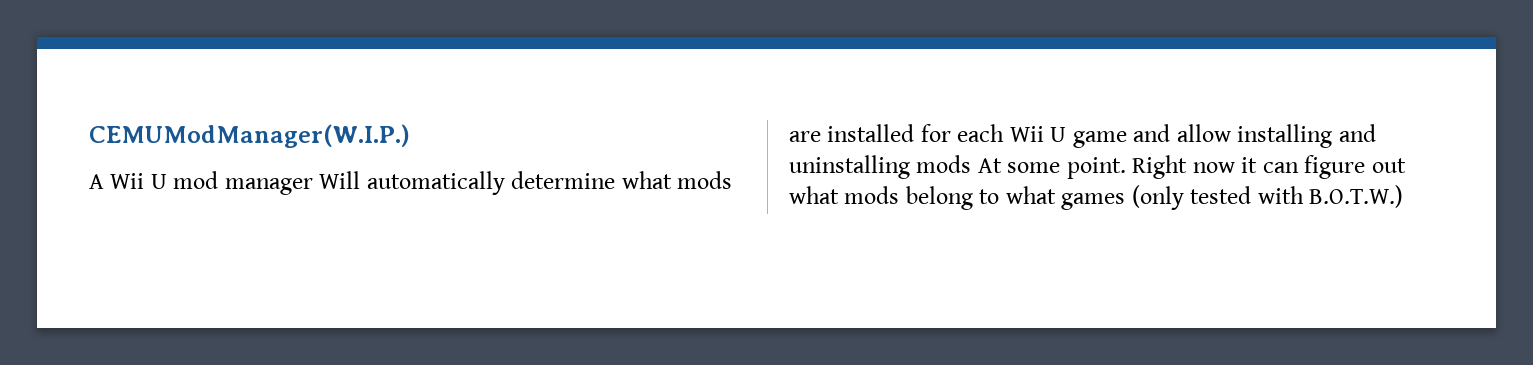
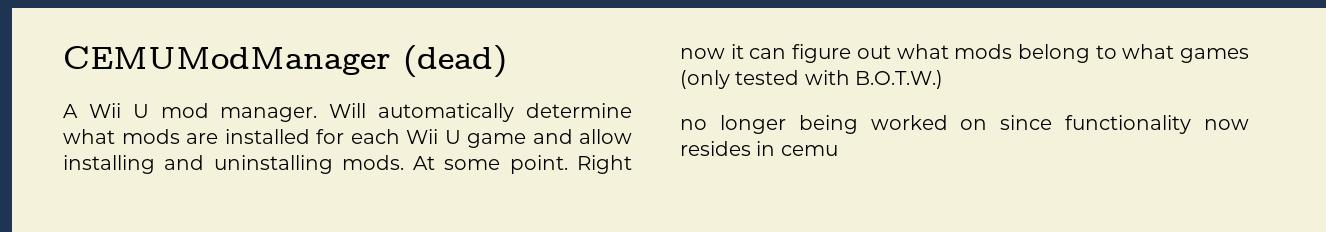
[89,124,410,148] CEMUModManager(W.I.P.) -> [63,45,507,78] CEMUModManager (dead)
[224,178,313,195] manager -> [220,107,318,122] manager.
[916,155,972,173] mods -> [341,155,404,170] mods.
(1404, 196) none -> [680,115,1249,134] [680,141,838,156] // no longer being worked on since functionality now resides in cemu

